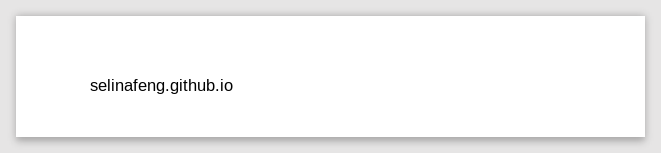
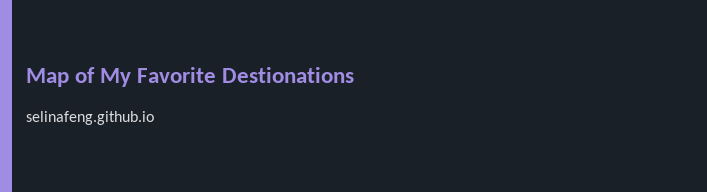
(90, 86) none -> [26,67,355,87] Map of My Favorite Destionations //

